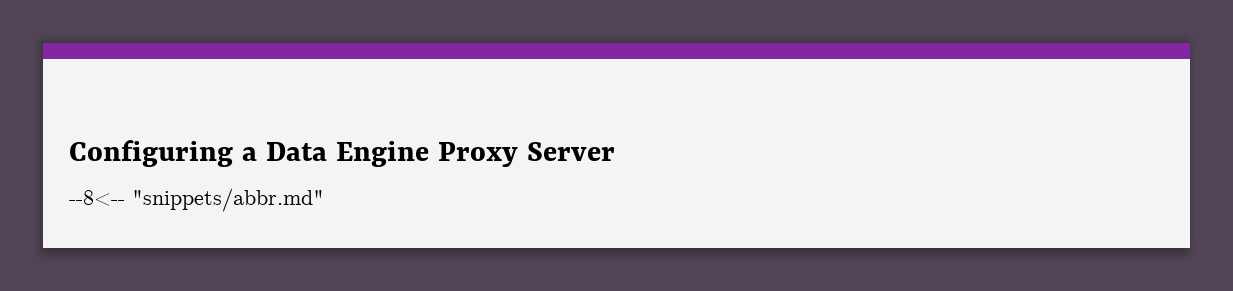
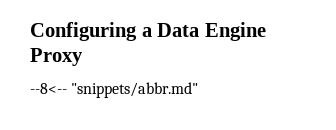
[526,142,615,161] Server -> (83, 57) none

